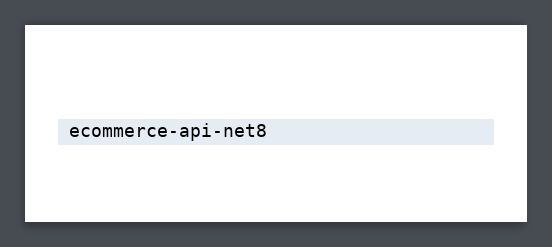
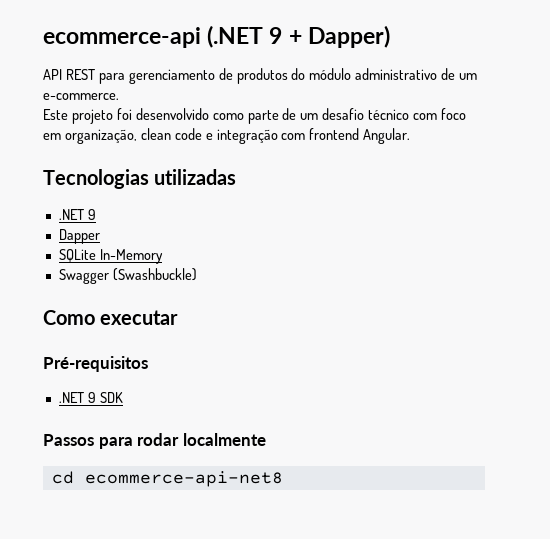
(69, 132) none -> [43,25,390,48] [43,68,478,84] [43,93,119,100] [43,108,467,124] [43,128,411,144] [43,169,237,189] [58,209,96,220] [58,229,100,244] [58,249,163,264] [58,268,197,284] [43,310,179,325] [43,356,148,372] [58,392,123,403] [43,433,266,449] [51,471,74,484] ecommerce-api (.NET 9 + Dapper) // API REST para gerenciamento de produtos do módulo administrativo de um e-commerce. // Este projeto foi desenvolvido como parte de um desafio técnico com foco em organização, clean code e integração com frontend Angular. // Tecnologias utilizadas // .NET 9 // Dapper // SQLite In-Memory // Swagger (Swashbuckle) // Como executar // Pré-requisitos // .NET 9 SDK // Passos para rodar localmente // cd

